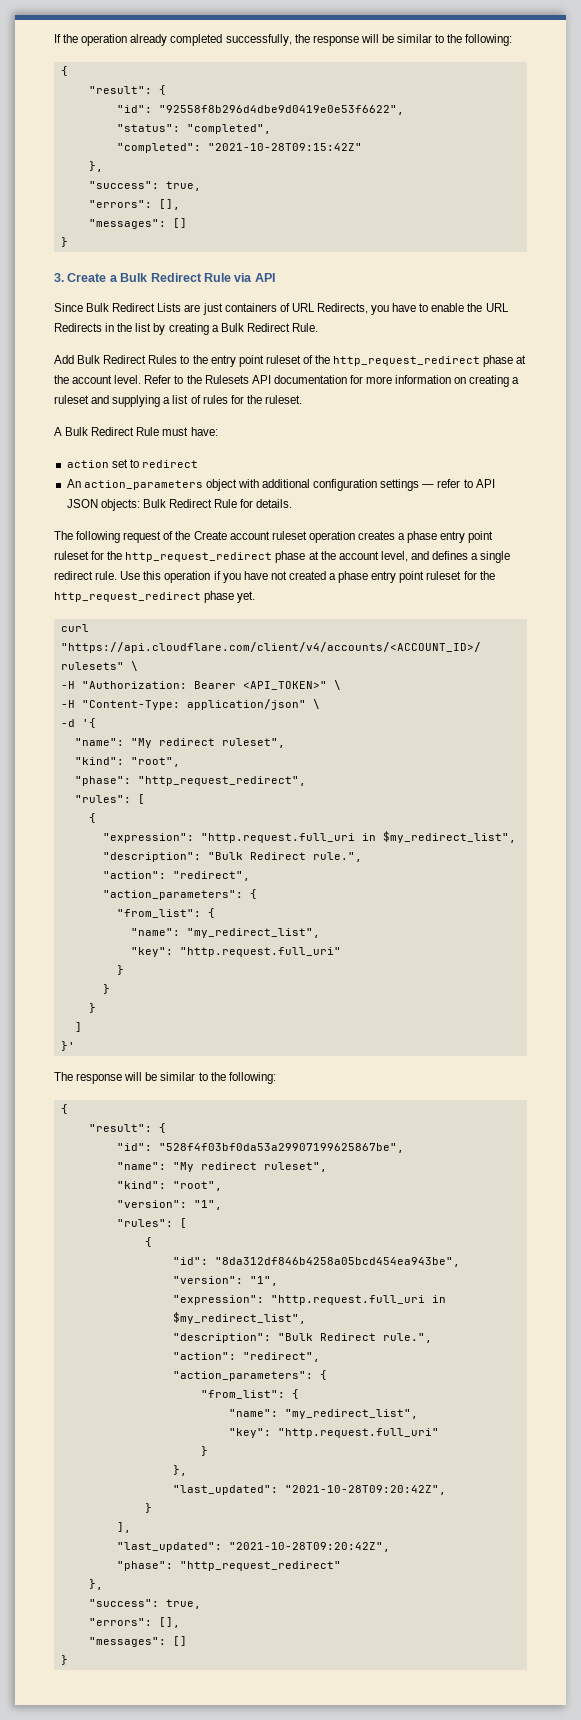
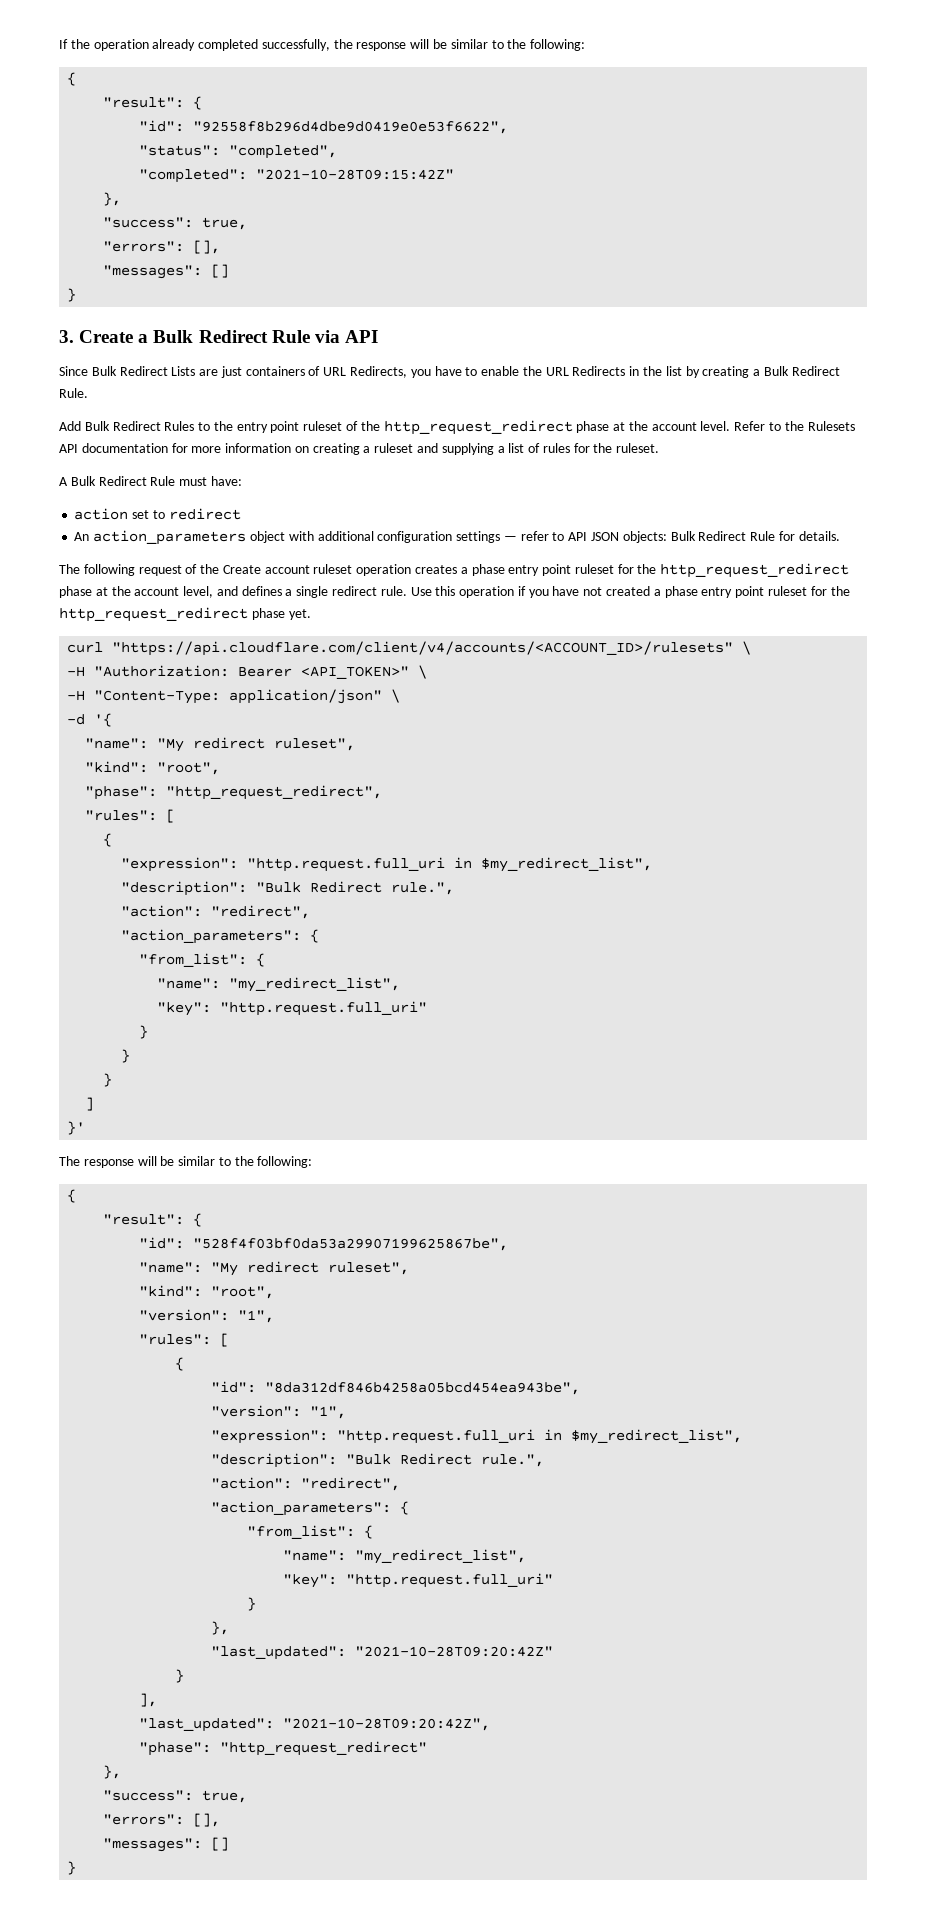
[284,1485,446,1495] "2021-10-28T09:20:42Z", -> [355,1646,554,1657] "2021-10-28T09:20:42Z"

